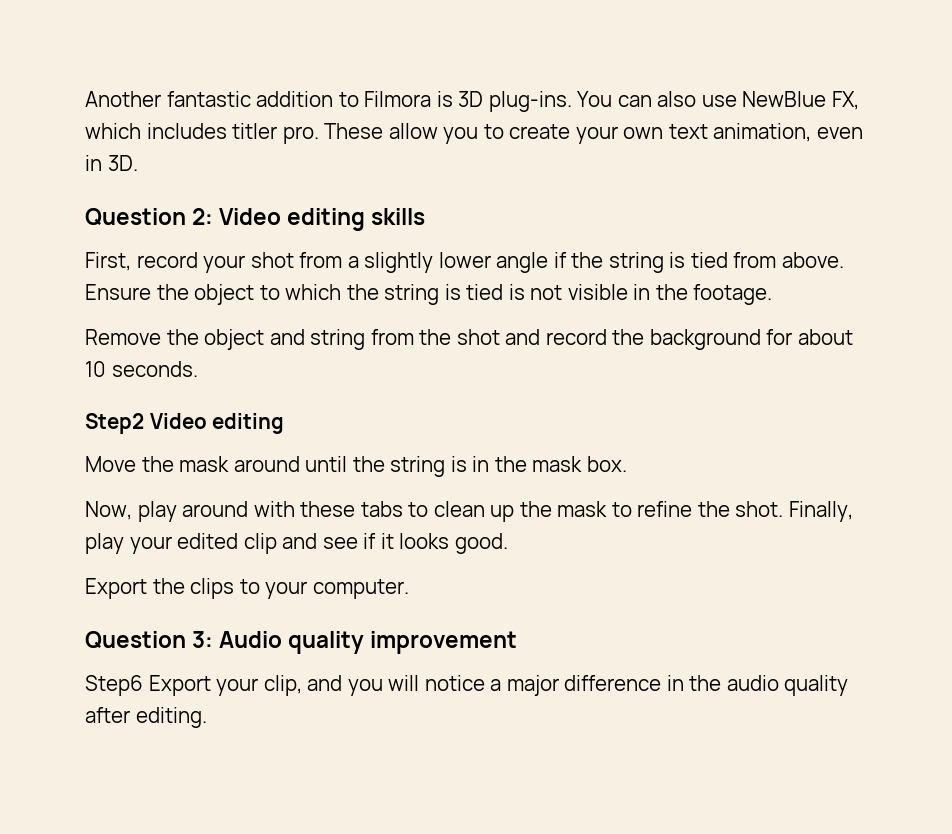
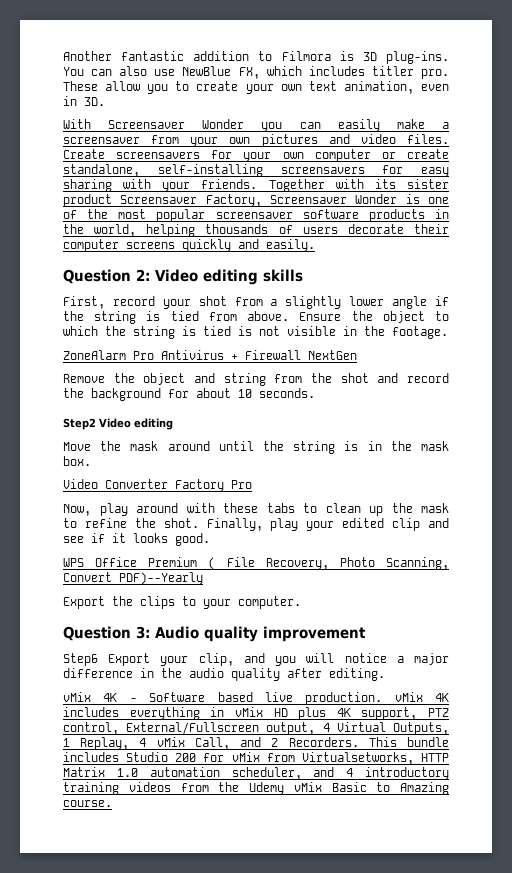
(138, 163) none -> [63,119,450,132] [63,134,450,147] [63,149,449,162] [63,164,449,177] [63,179,450,192] [63,194,449,207] [63,209,449,222] [63,224,449,237] [63,239,315,252] // With Screensaver Wonder you can easily make a screensaver from your own pictures and video files. Create screensavers for your own computer or create standalone, self-installing screensavers for easy sharing with your friends. Together with its sister product Screensaver Factory, Screensaver Wonder is one of the most popular screensaver software products in the world, helping thousands of users decorate their computer screens quickly and easily.
(773, 294) none -> [63,350,357,360] // ZoneAlarm Pro Antivirus + Firewall NextGen
(627, 464) none -> [63,479,252,492] // Video Converter Factory Pro
(508, 543) none -> [63,557,449,570] [63,572,203,585] // WPS Office Premium ( File Recovery, Photo Scanning, Convert PDF)--Yearly
(207, 717) none -> [63,692,449,705] [63,707,449,720] [63,722,449,735] [63,737,450,750] [63,752,449,765] [63,767,449,780] [63,782,449,795] [63,800,112,807] // vMix 4K - Software based live production. vMix 4K includes everything in vMix HD plus 4K support, PTZ control, External/Fullscreen output, 4 Virtual Outputs, 1 Replay, 4 vMix Call, and 2 Recorders. This bundle includes Studio 200 for vMix from Virtualsetworks, HTTP Matrix 1.0 automation scheduler, and 4 introductory training videos from the Udemy vMix Basic to Amazing course.

